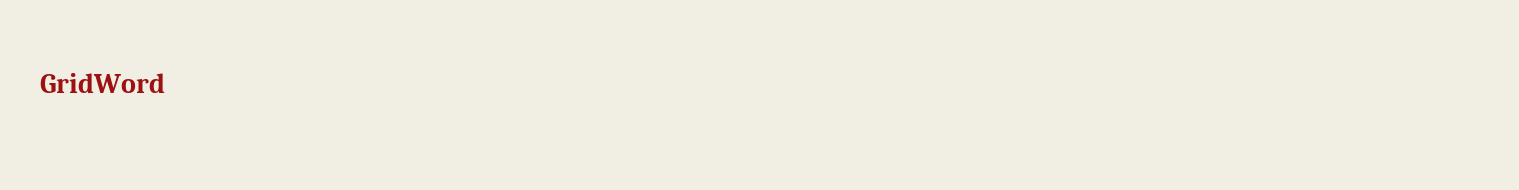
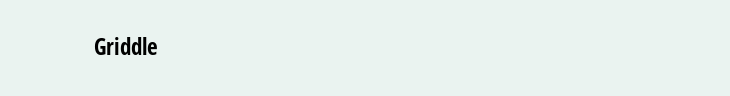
[40,73,165,93] GridWord -> [94,37,158,55] Griddle

